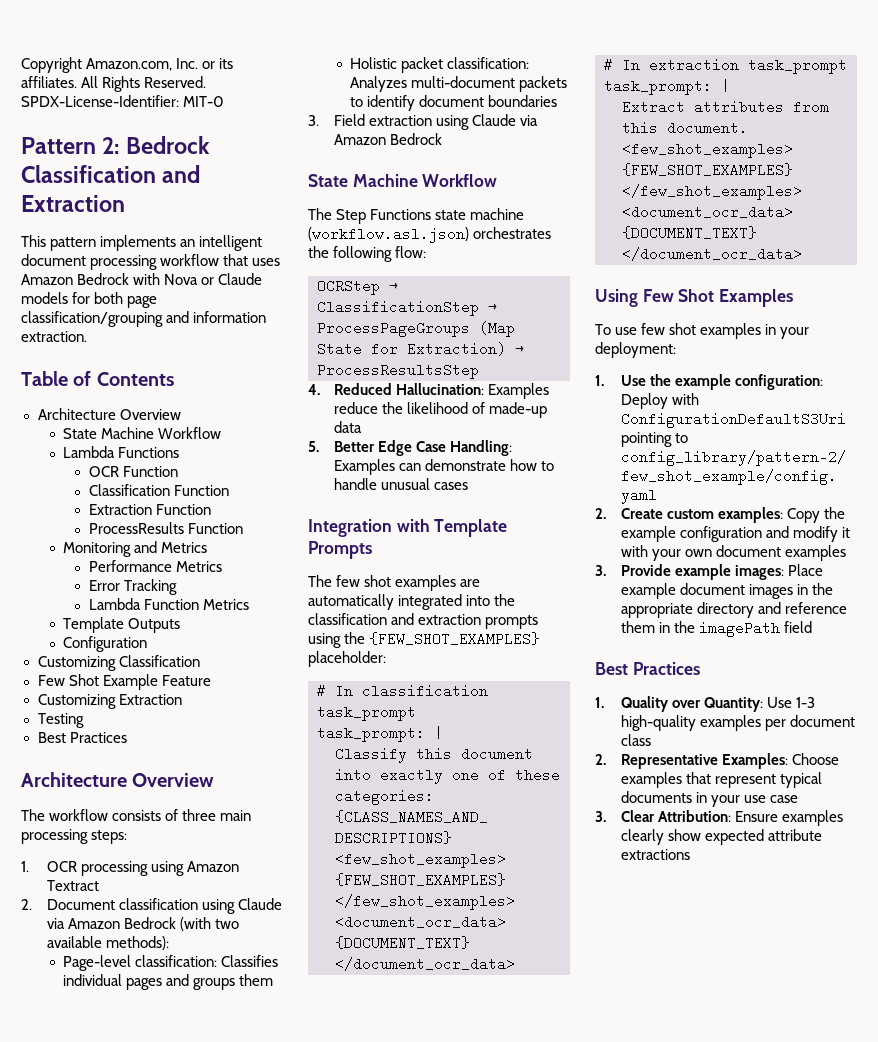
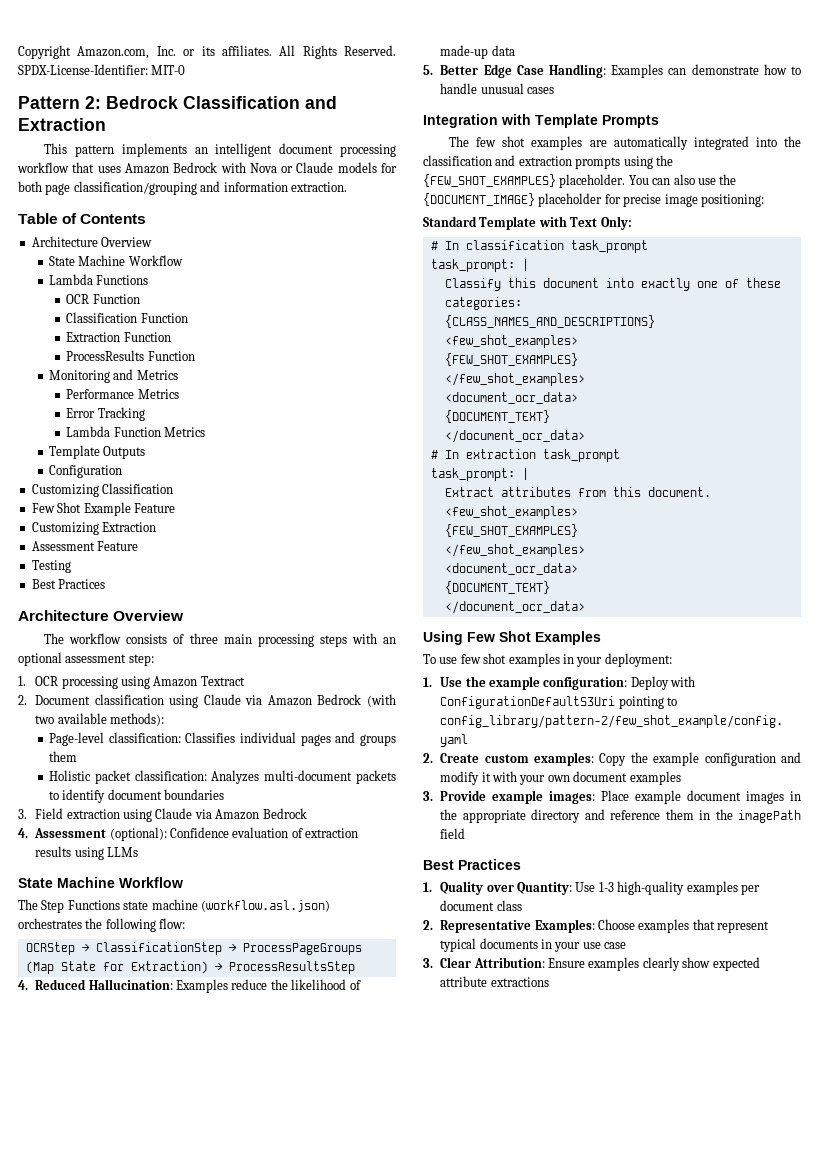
(182, 699) none -> [31,541,139,551] // Assessment Feature
[91,830,128,844] steps: -> [319,633,396,647] [18,652,154,666] steps with an optional assessment step:
(442, 139) none -> [18,827,359,841] [35,846,139,860] // 4. Assessment (optional): Confidence evaluation of extraction results using LLMs
[308,651,386,667] placeholder: -> [559,174,737,188] [423,193,764,207] [423,216,632,230] placeholder. You can also use the {DOCUMENT_IMAGE} placeholder for precise image positioning: // Standard Template with Text Only:

